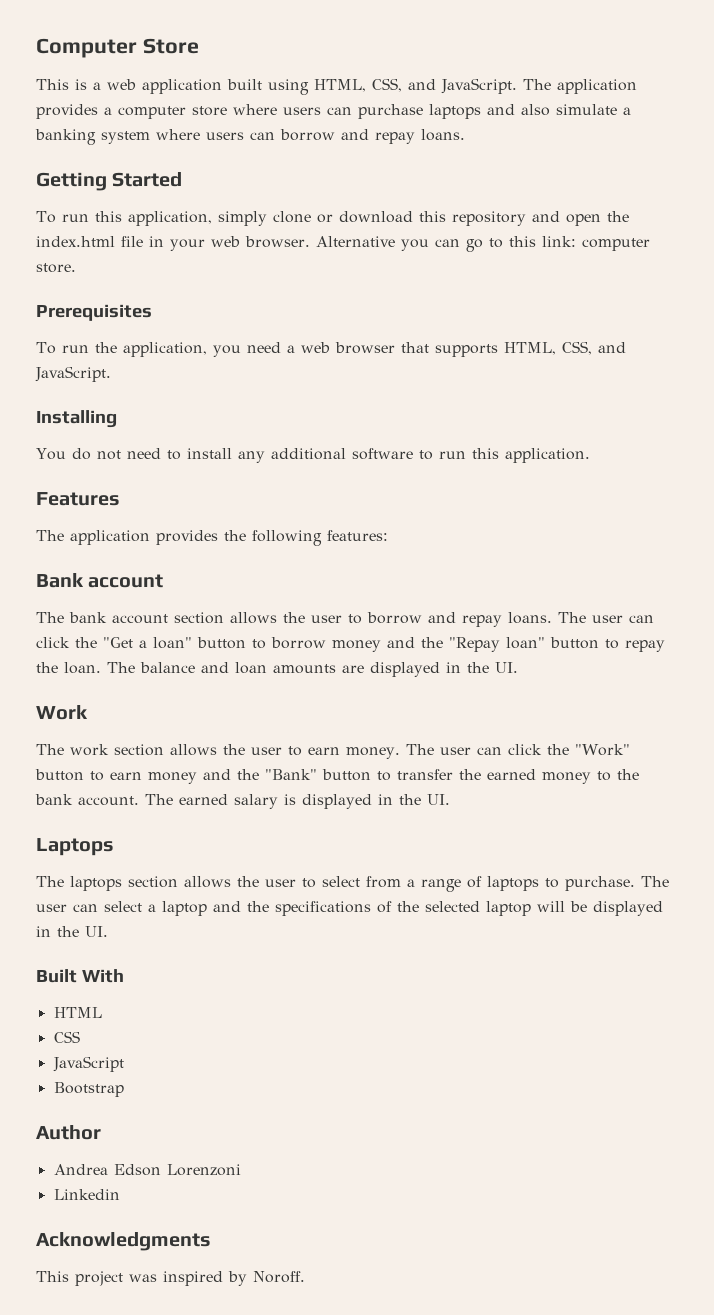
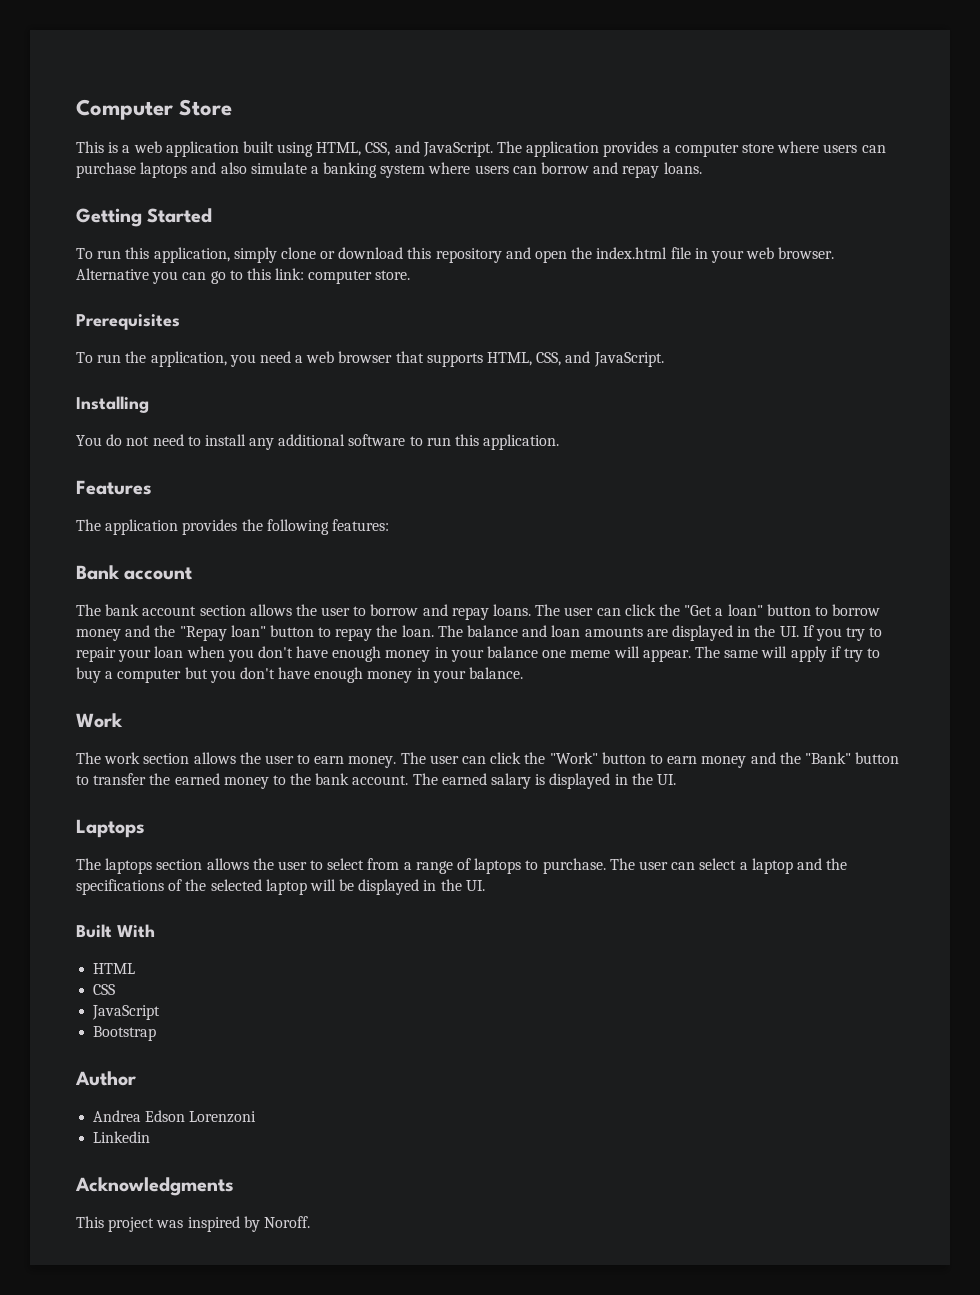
(518, 667) none -> [802,625,883,641] [76,646,881,662] [76,667,524,683] If you try to repair your loan when you don't have enough money in your balance one meme will appear. The same will apply if try to buy a computer but you don't have enough money in your balance.

